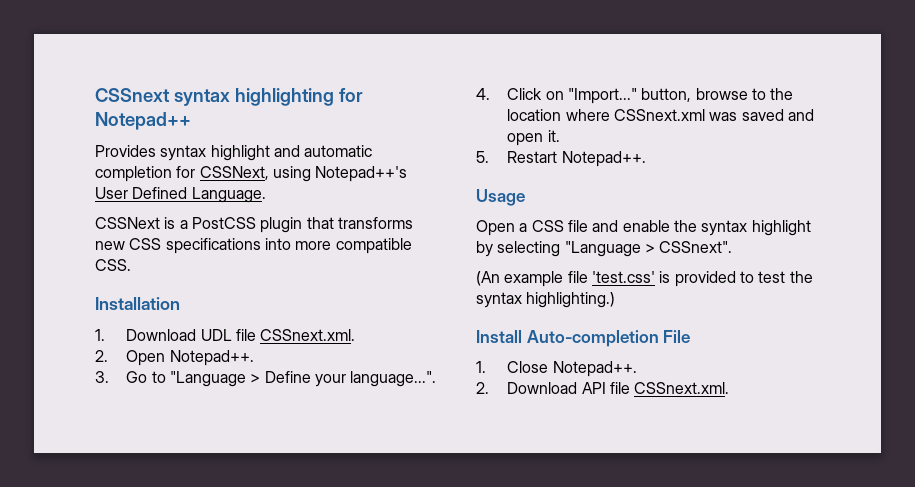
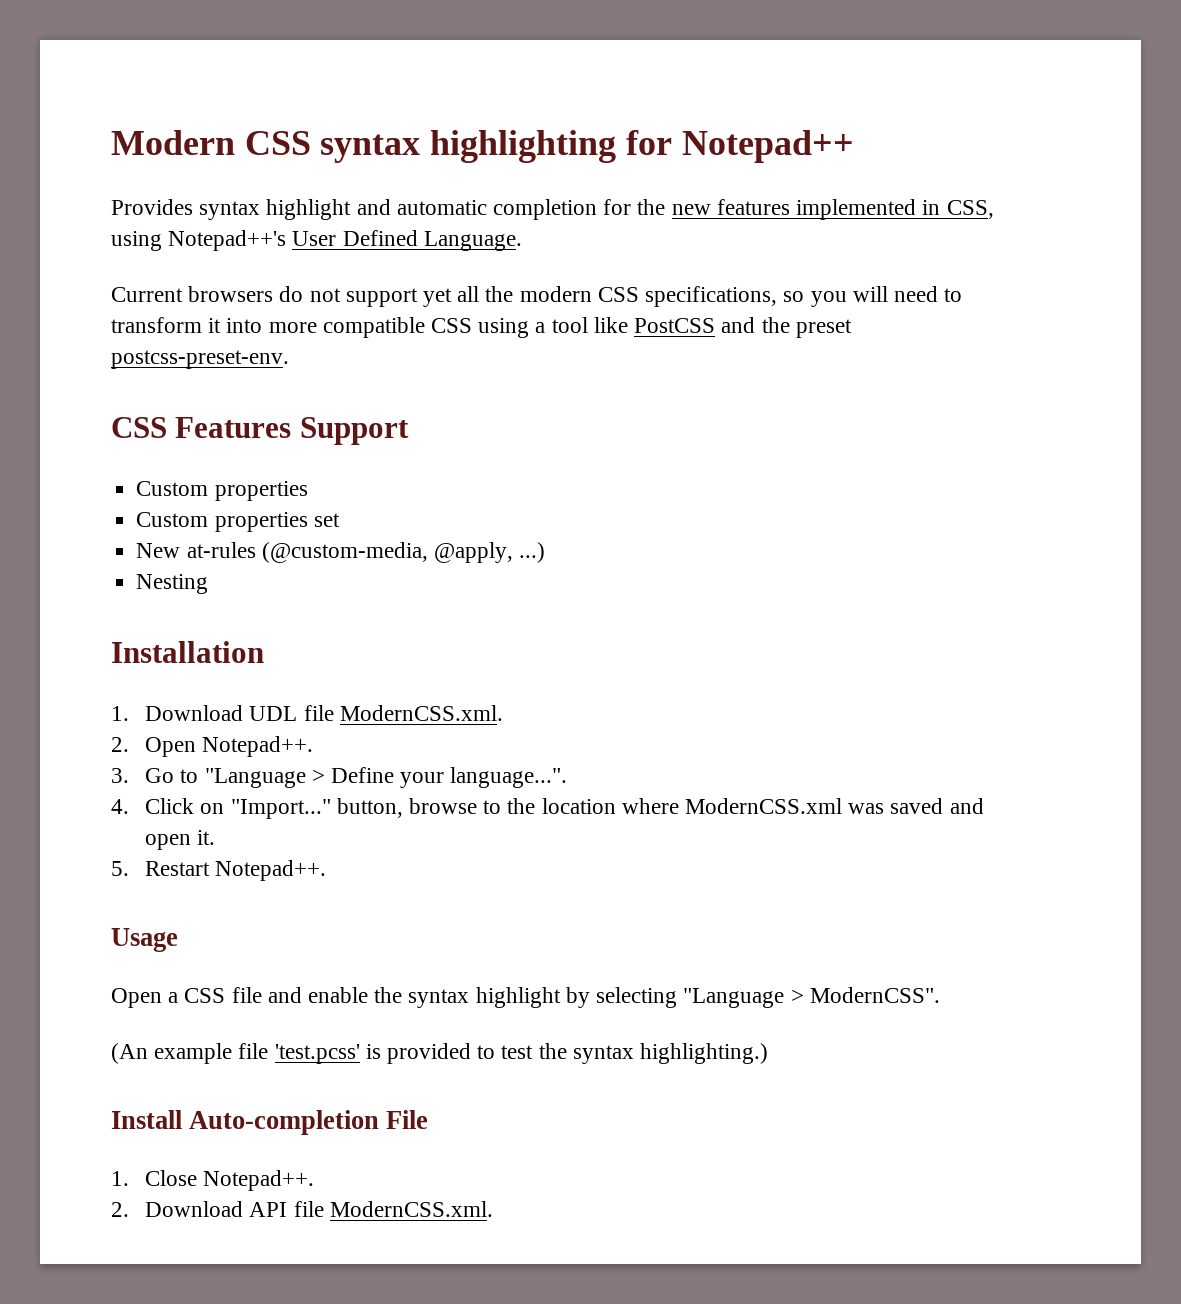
[95,88,170,102] CSSnext -> [111,130,311,155] Modern CSS
[199,166,269,180] CSSNext, -> [637,199,994,220] the new features implemented in CSS,
[95,217,413,233] [95,238,412,254] [95,259,131,271] CSSNext is a PostCSS plugin that transforms new CSS specifications into more compatible CSS. -> [111,286,963,307] [111,317,852,338] [111,350,289,369] [111,417,409,445] [136,481,308,501] [136,512,340,532] [136,542,546,563] [136,574,209,594] Current browsers do not support yet all the modern CSS specifications, so you will need to transform it into more compatible CSS using a tool like PostCSS and the preset postcss-preset-env. // CSS Features Support // Custom properties // Custom properties set // New at-rules (@custom-media, @apply, ...) // Nesting
[260,329,356,341] CSSnext.xml. -> [339,705,503,721] ModernCSS.xml.
[614,109,706,121] CSSnext.xml -> [685,798,843,814] ModernCSS.xml
[659,241,733,253] CSSnext". -> [809,987,940,1003] ModernCSS".
[591,271,655,283] 'test.css' -> [274,1044,360,1064] 'test.pcss'
[634,382,730,394] CSSnext.xml. -> [329,1201,493,1217] ModernCSS.xml.

